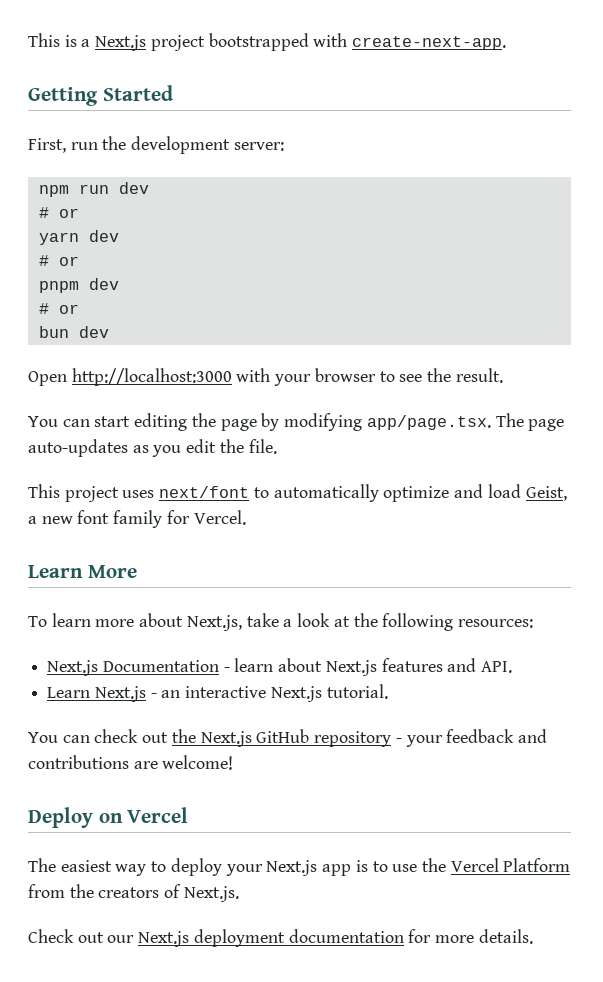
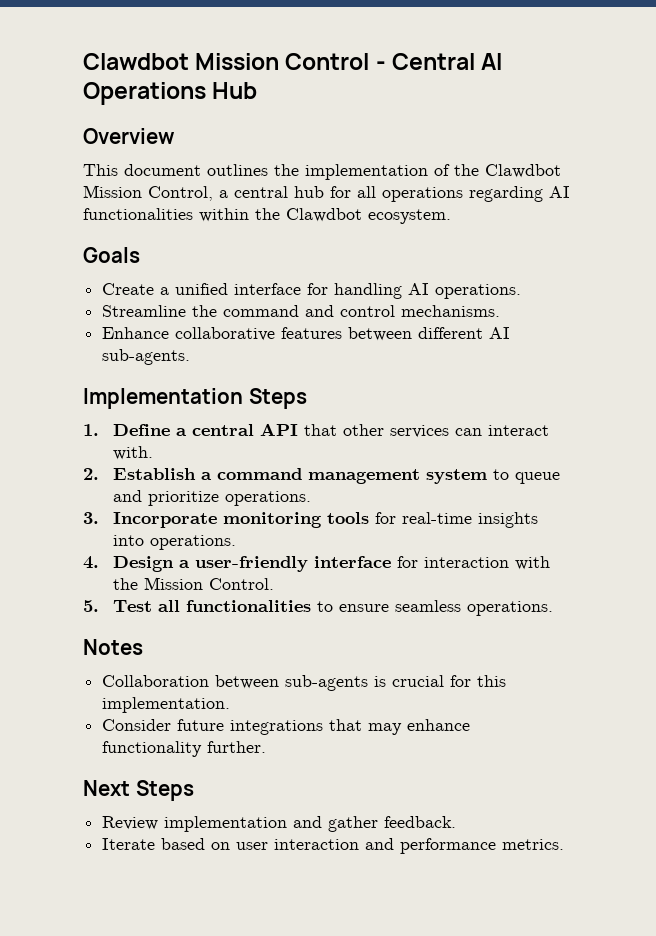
[28,33,507,51] [28,85,173,106] [28,136,284,154] [38,182,149,197] [38,207,79,218] [38,230,119,245] [38,255,79,266] [38,278,119,293] [38,303,79,314] [38,326,109,338] [28,368,503,386] [28,413,565,431] [28,439,277,457] [28,484,567,502] [28,510,246,528] [28,565,137,578] [28,613,533,631] [47,658,513,676] [47,684,388,702] [28,729,547,747] [28,755,234,770] [28,807,189,828] [28,858,571,876] [28,884,239,902] [28,929,533,947] This is a Next.js project bootstrapped with create-next-app. // Getting Started // First, run the development server: // npm run dev // # or // yarn dev // # or // pnpm dev // # or // bun dev // Open http://localhost:3000 with your browser to see the result. // You can start editing the page by modifying app/page.tsx. The page auto-updates as you edit the file. // This project uses next/font to automatically optimize and load Geist, a new font family for Vercel. // Learn More // To learn more about Next.js, take a look at the following resources: // Next.js Documentation - learn about Next.js features and API. // Learn Next.js - an interactive Next.js tutorial. // You can check out the Next.js GitHub repository - your feedback and contributions are welcome! // Deploy on Vercel // The easiest way to deploy your Next.js app is to use the Vercel Platform from the creators of Next.js. // Check out our Next.js deployment documentation for more details. -> [83,53,503,70] [83,82,258,105] [83,128,175,144] [83,164,561,180] [83,185,570,202] [83,208,451,224] [83,247,140,263] [102,283,522,299] [102,305,501,317] [102,327,511,341] [102,349,191,365] [83,388,307,409] [83,423,550,438] [113,446,154,460] [83,468,561,484] [113,490,312,506] [83,512,539,528] [113,535,237,550] [83,556,551,572] [113,577,275,590] [83,600,554,616] [83,639,143,655] [102,675,507,691] [102,697,231,713] [102,719,471,735] [102,741,267,757] [83,780,194,801] [102,816,457,832] [102,838,565,854] Clawdbot Mission Control - Central AI Operations Hub // Overview // This document outlines the implementation of the Clawdbot Mission Control, a central hub for all operations regarding AI functionalities within the Clawdbot ecosystem. // Goals // Create a unified interface for handling AI operations. // Streamline the command and control mechanisms. // Enhance collaborative features between different AI sub-agents. // Implementation Steps // 1. Define a central API that other services can interact with. // 2. Establish a command management system to queue and prioritize operations. // 3. Incorporate monitoring tools for real-time insights into operations. // 4. Design a user-friendly interface for interaction with the Mission Control. // 5. Test all functionalities to ensure seamless operations. // Notes // Collaboration between sub-agents is crucial for this implementation. // Consider future integrations that may enhance functionality further. // Next Steps // Review implementation and gather feedback. // Iterate based on user interaction and performance metrics.

